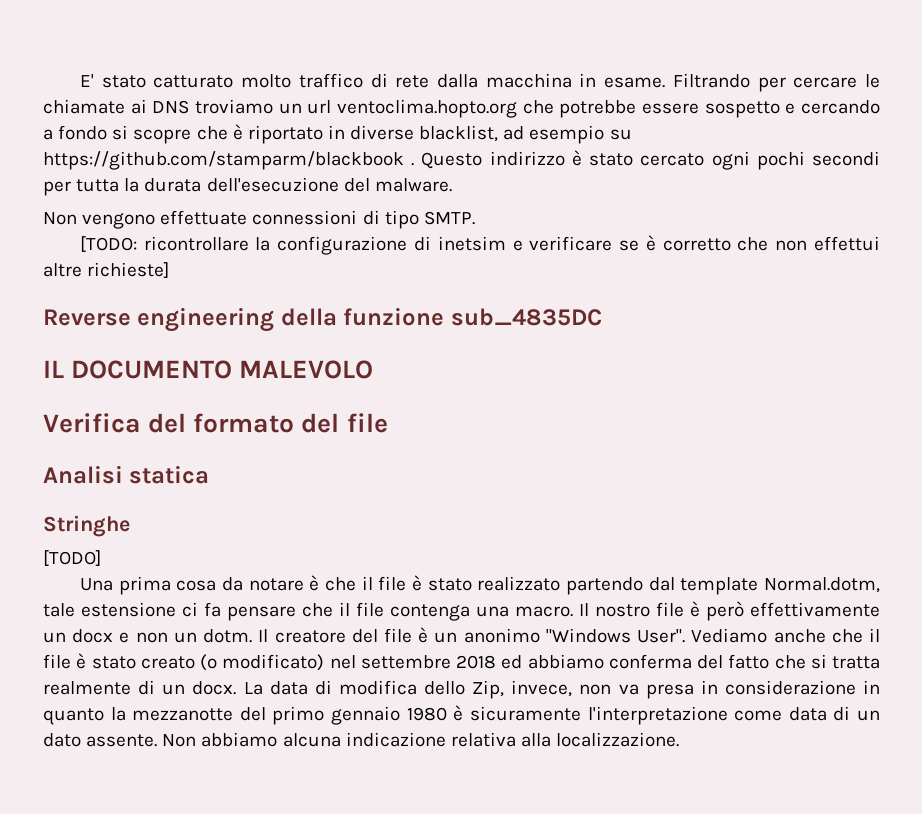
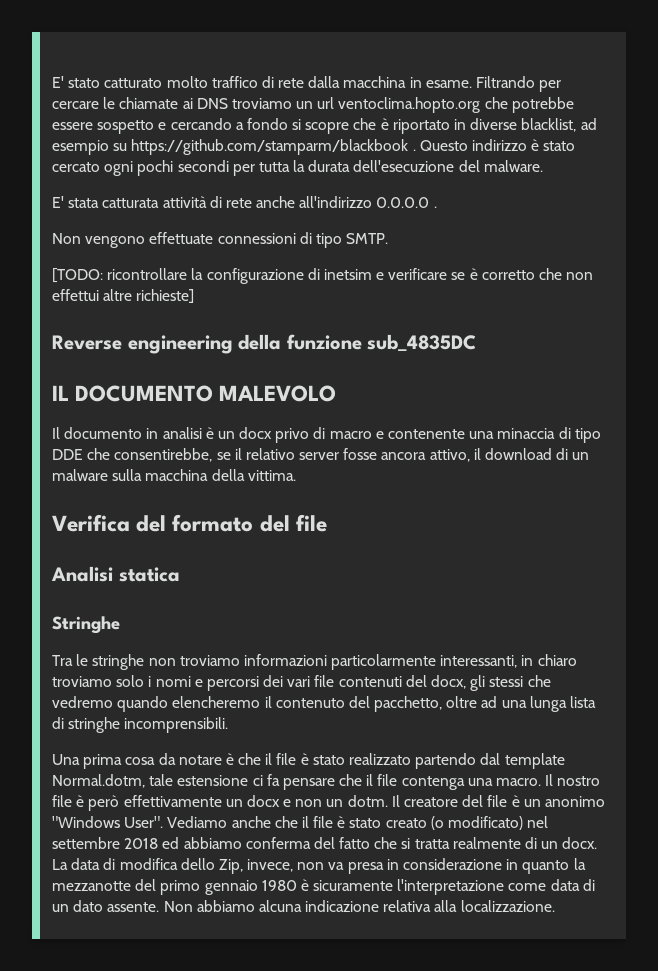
(452, 185) none -> [52,196,437,208] // E' stata catturata attività di rete anche all'indirizzo 0.0.0.0 .
(374, 369) none -> [52,427,601,443] [52,448,590,462] [52,469,296,481] // Il documento in analisi è un docx privo di macro e contenente una minaccia di tipo DDE che consentirebbe, se il relativo server fosse ancora attivo, il download di un malware sulla macchina della vittima.
[43,550,101,566] [TODO] -> [52,654,577,670] [52,675,551,691] [52,696,597,712] [52,717,229,733] Tra le stringhe non troviamo informazioni particolarmente interessanti, in chiaro troviamo solo i nomi e percorsi dei vari file contenuti del docx, gli stessi che vedremo quando elencheremo il contenuto del pacchetto, oltre ad una lunga lista di stringhe incomprensibili.

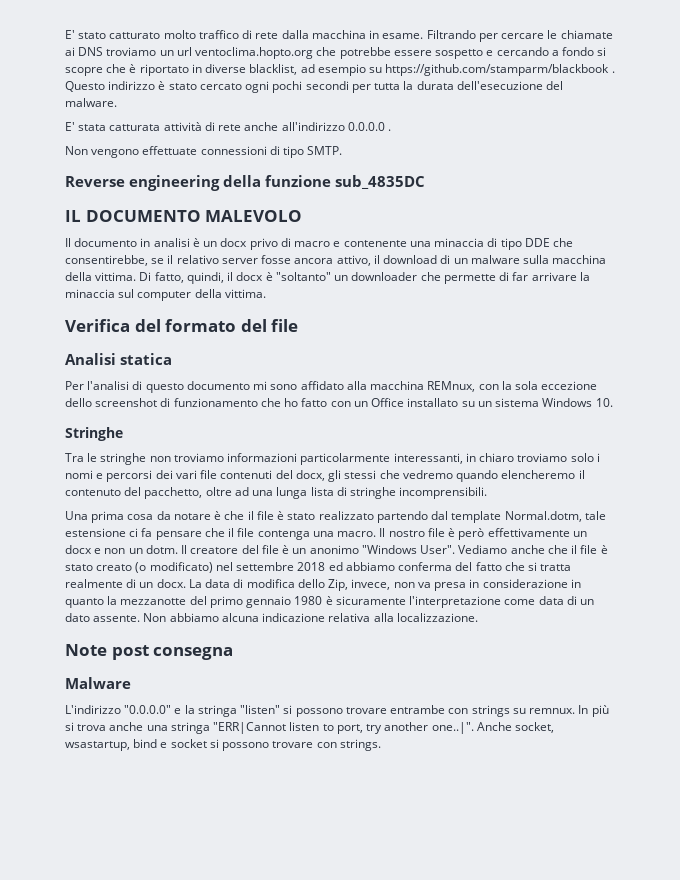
[52,268,594,284] [52,289,195,303] // [TODO: ricontrollare la configurazione di inetsim e verificare se è corretto che non effettui altre richieste] -> (343, 150) none
(296, 475) none -> [139,272,590,284] [65,289,266,301] Di fatto, quindi, il docx è "soltanto" un downloader che permette di far arrivare la minaccia sul computer della vittima.
(180, 574) none -> [65,381,598,393] [65,398,613,407] // Per l'analisi di questo documento mi sono affidato alla macchina REMnux, con la sola eccezione dello screenshot di funzionamento che ho fatto con un Office installato su un sistema Windows 10.
(555, 906) none -> [65,644,234,660] [65,677,131,689] [65,705,609,717] [65,722,555,734] [65,739,381,751] // Note post consegna // Malware // L'indirizzo "0.0.0.0" e la stringa "listen" si possono trovare entrambe con strings su remnux. In più si trova anche una stringa "ERR|Cannot listen to port, try another one..|". Anche socket, wsastartup, bind e socket si possono trovare con strings.

